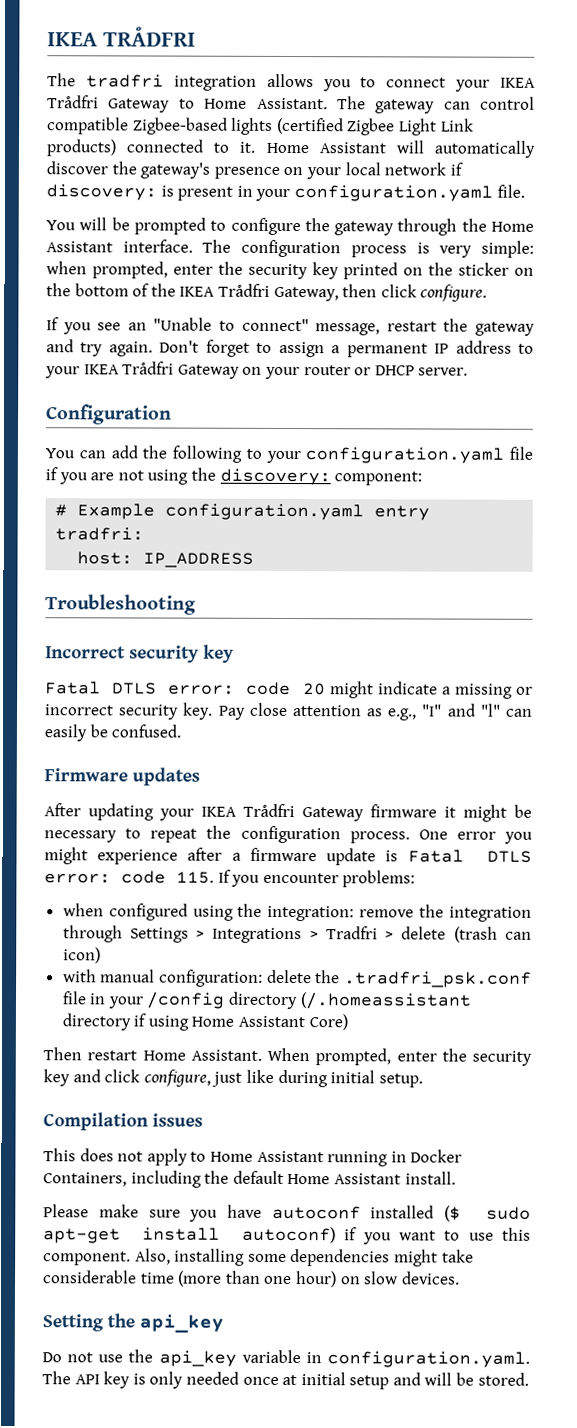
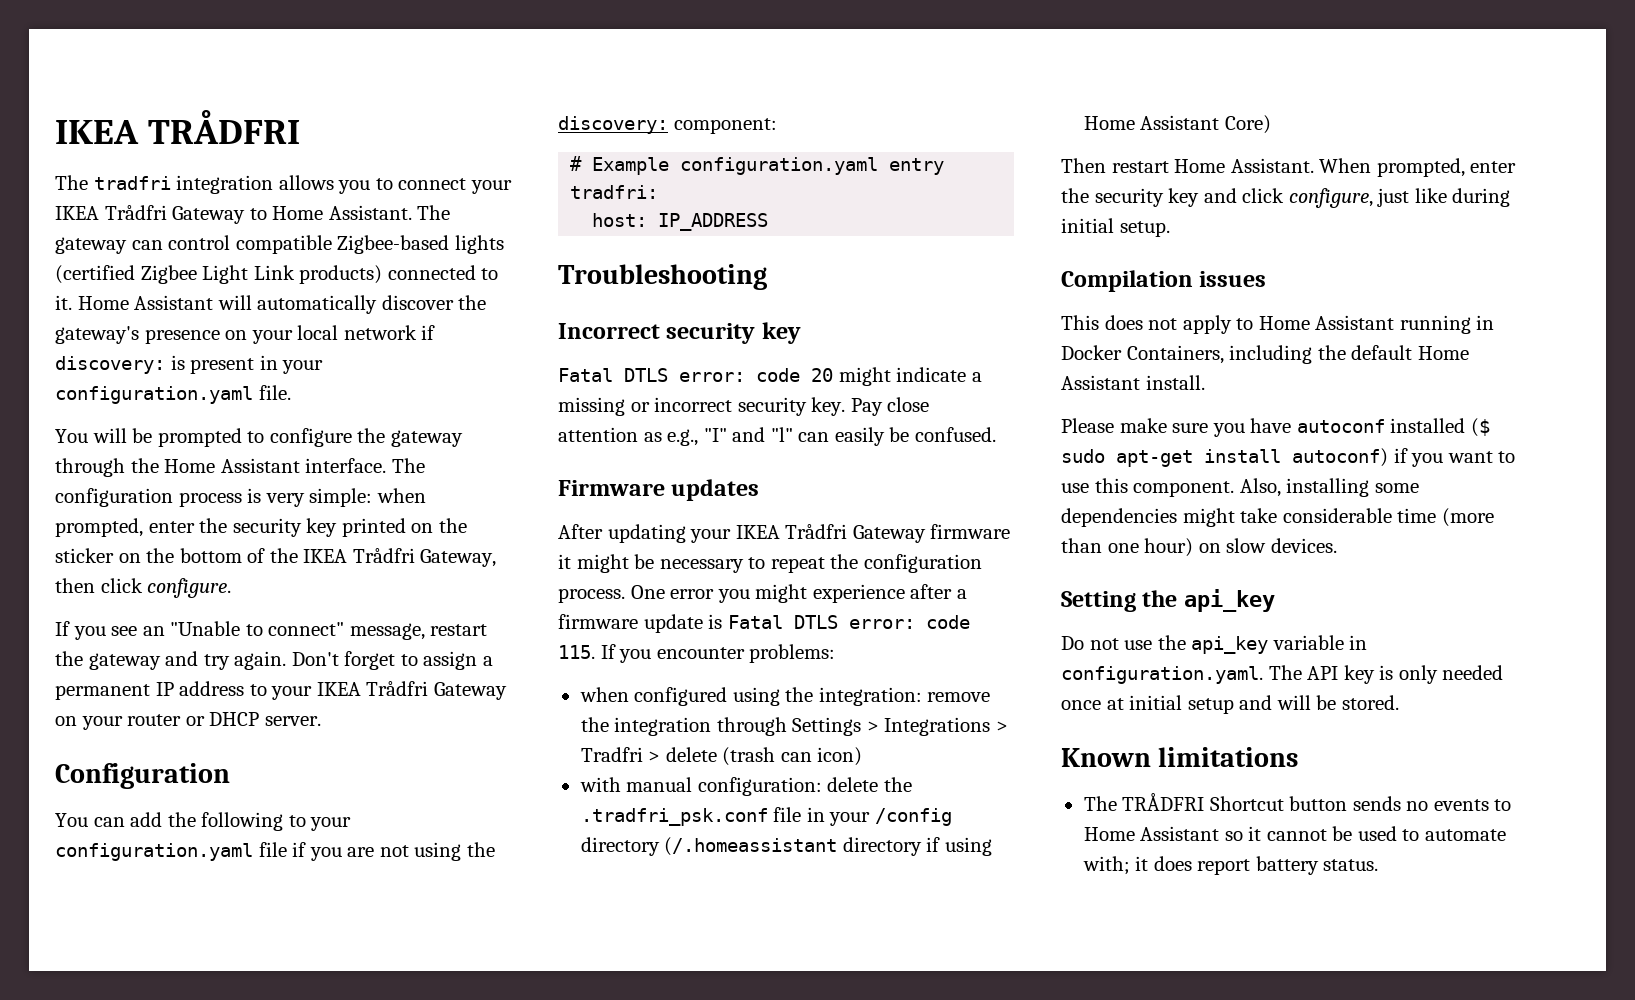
(529, 1379) none -> [1061,747,1299,767] [1083,793,1512,811] [1083,826,1506,841] [1082,856,1379,875] // Known limitations // The TRÅDFRI Shortcut button sends no events to Home Assistant so it cannot be used to automate with; it does report battery status.

